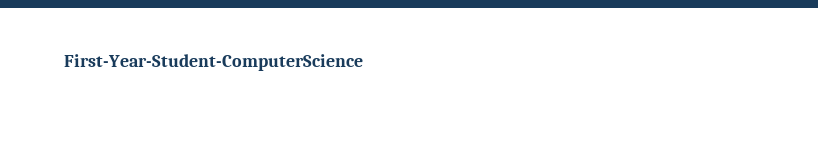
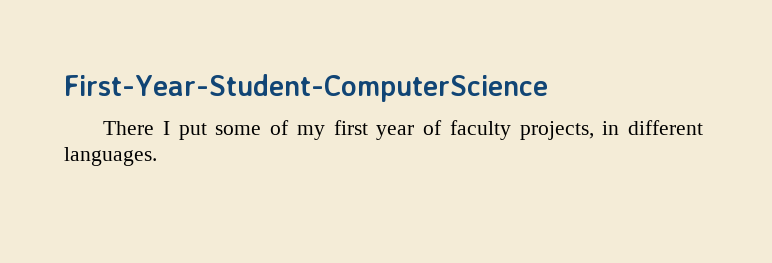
(363, 62) none -> [103,120,704,140] [64,147,157,166] // There I put some of my first year of faculty projects, in different languages.

